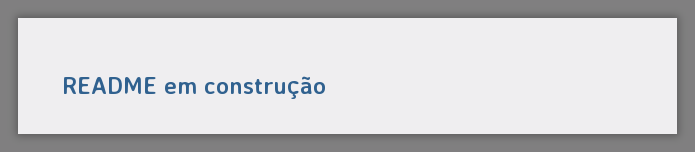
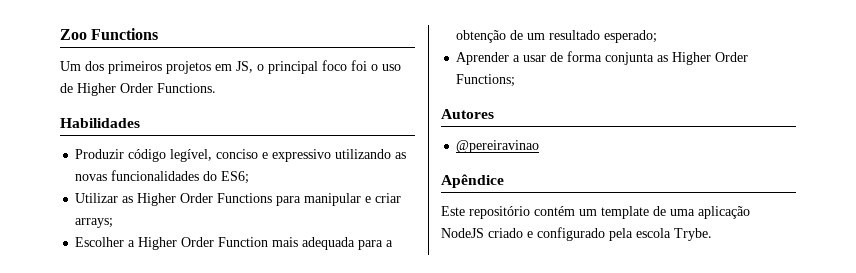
[62,76,326,99] README em construção -> [60,28,159,40] [60,60,401,74] [60,83,216,96] [60,118,140,128] [75,149,407,162] [75,170,250,184] [75,193,402,206] [75,218,114,228] [75,237,394,250] [456,30,658,43] [456,51,749,65] [456,74,516,87] [441,109,494,119] [456,140,540,153] [441,174,504,188] [441,206,750,219] [441,227,712,241] Zoo Functions // Um dos primeiros projetos em JS, o principal foco foi o uso de Higher Order Functions. // Habilidades // Produzir código legível, conciso e expressivo utilizando as novas funcionalidades do ES6; // Utilizar as Higher Order Functions para manipular e criar arrays; // Escolher a Higher Order Function mais adequada para a obtenção de um resultado esperado; // Aprender a usar de forma conjunta as Higher Order Functions; // Autores // @pereiravinao // Apêndice // Este repositório contém um template de uma aplicação NodeJS criado e configurado pela escola Trybe.

